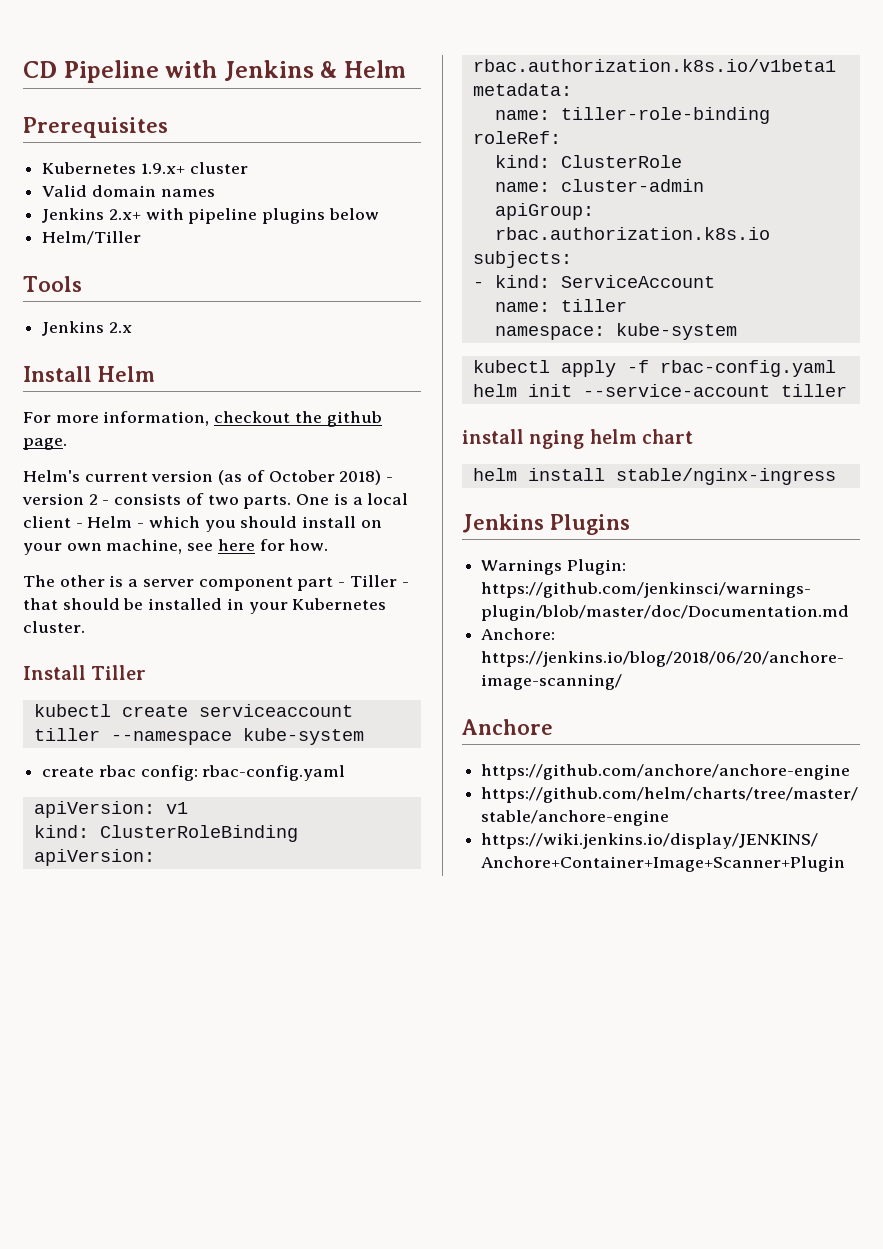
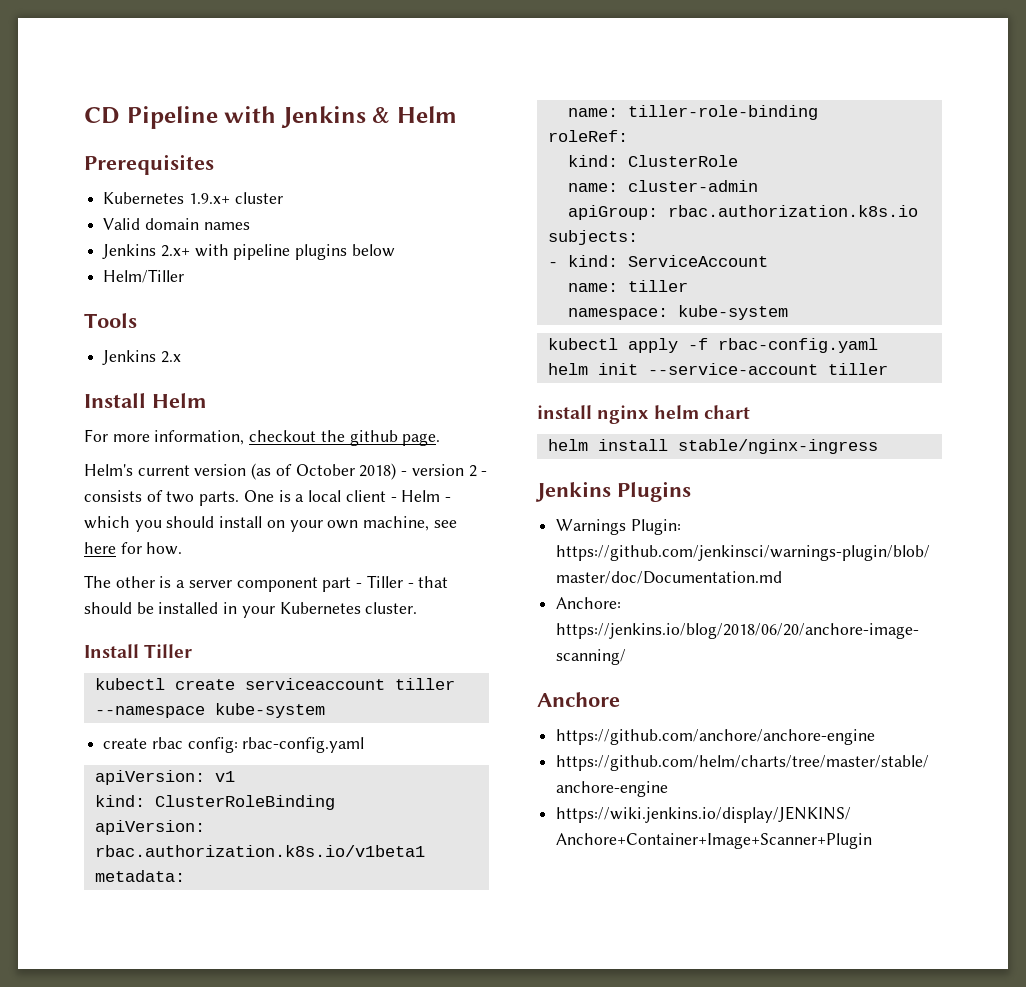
[529,430,585,449] nging -> [597,405,650,424] nginx

